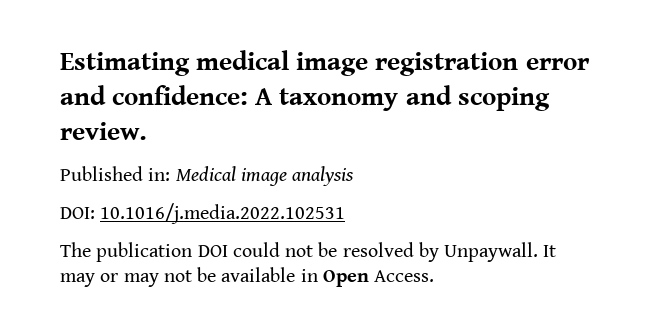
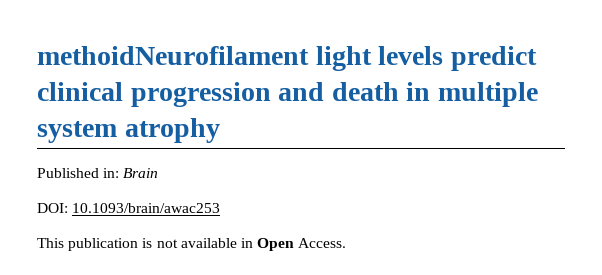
[60,50,590,76] [60,85,550,111] [60,122,147,140] [60,166,355,186] [60,203,346,224] [60,242,557,262] [60,267,217,287] Estimating medical image registration error and confidence: A taxonomy and scoping review. // Published in: Medical image analysis // DOI: 10.1016/j.media.2022.102531 // The publication DOI could not be resolved by Unpaywall. It may or may not be -> [37,46,537,71] [37,82,538,107] [37,118,220,143] [37,168,159,178] [37,203,221,213] [37,238,178,251] methoidNeurofilament light levels predict clinical progression and death in multiple system atrophy // Published in: Brain // DOI: 10.1093/brain/awac253 // This publication is not

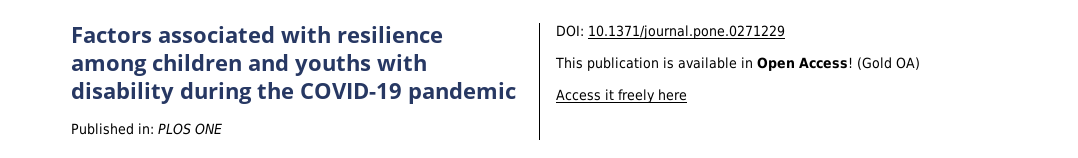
[37,46,537,71] [37,82,538,107] [37,118,220,143] methoidNeurofilament light levels predict clinical progression and death in multiple system atrophy -> [71,26,443,43] [71,54,427,76] [71,82,516,104] Factors associated with resilience among children and youths with disability during the COVID-19 pandemic
[123,168,159,178] Brain -> [158,123,222,135] PLOS ONE
[72,203,221,213] 10.1093/brain/awac253 -> [588,25,785,39] 10.1371/journal.pone.0271229
[156,239,178,248] not -> (674, 63) none
[298,238,347,248] Access. -> [799,57,920,70] [556,89,687,103] Access! (Gold OA) // Access it freely here

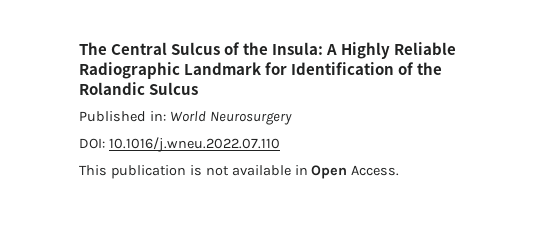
[71,26,443,43] [71,54,427,76] [71,82,516,104] Factors associated with resilience among children and youths with disability during the COVID-19 pandemic -> [79,42,457,59] [79,62,443,79] [79,82,199,95] The Central Sulcus of the Insula: A Highly Reliable Radiographic Landmark for Identification of the Rolandic Sulcus
[158,123,222,135] PLOS ONE -> [169,111,292,125] World Neurosurgery
[588,25,785,39] 10.1371/journal.pone.0271229 -> [108,137,280,152] 10.1016/j.wneu.2022.07.110
(674, 63) none -> [205,166,229,176] not
[799,57,920,70] [556,89,687,103] Access! (Gold OA) // Access it freely here -> [351,165,400,176] Access.

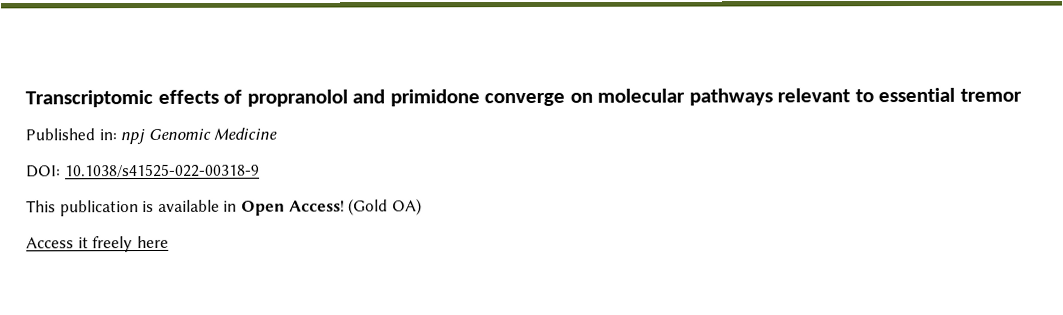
[79,42,457,59] [79,62,443,79] [79,82,199,95] The Central Sulcus of the Insula: A Highly Reliable Radiographic Landmark for Identification of the Rolandic Sulcus -> [25,87,1022,108] Transcriptomic effects of propranolol and primidone converge on molecular pathways relevant to essential tremor
[169,111,292,125] World Neurosurgery -> [120,127,278,145] npj Genomic Medicine
[108,137,280,152] 10.1016/j.wneu.2022.07.110 -> [64,163,260,178] 10.1038/s41525-022-00318-9
[205,166,229,176] not -> (155, 206) none
[351,165,400,176] Access. -> [288,198,422,216] [26,235,169,253] Access! (Gold OA) // Access it freely here

